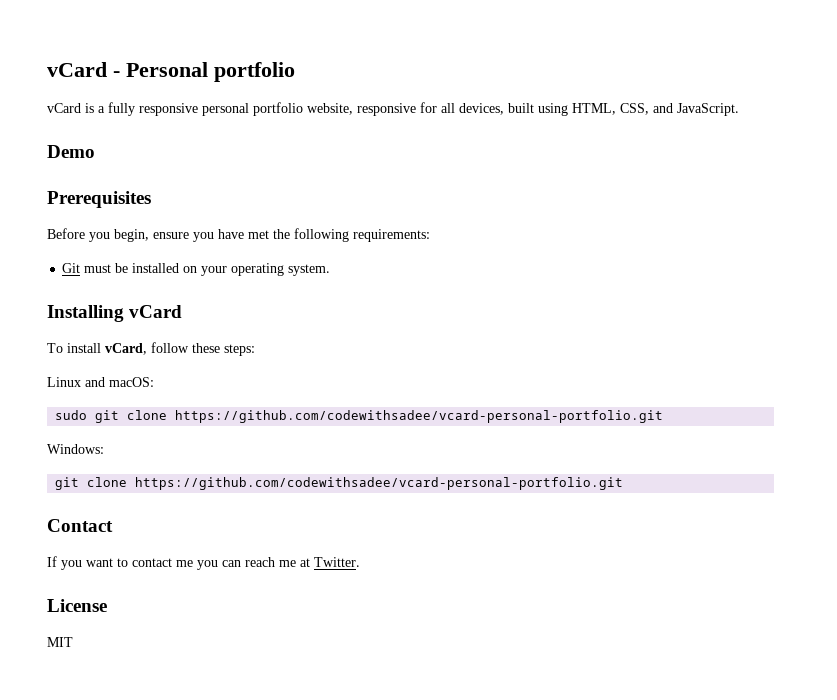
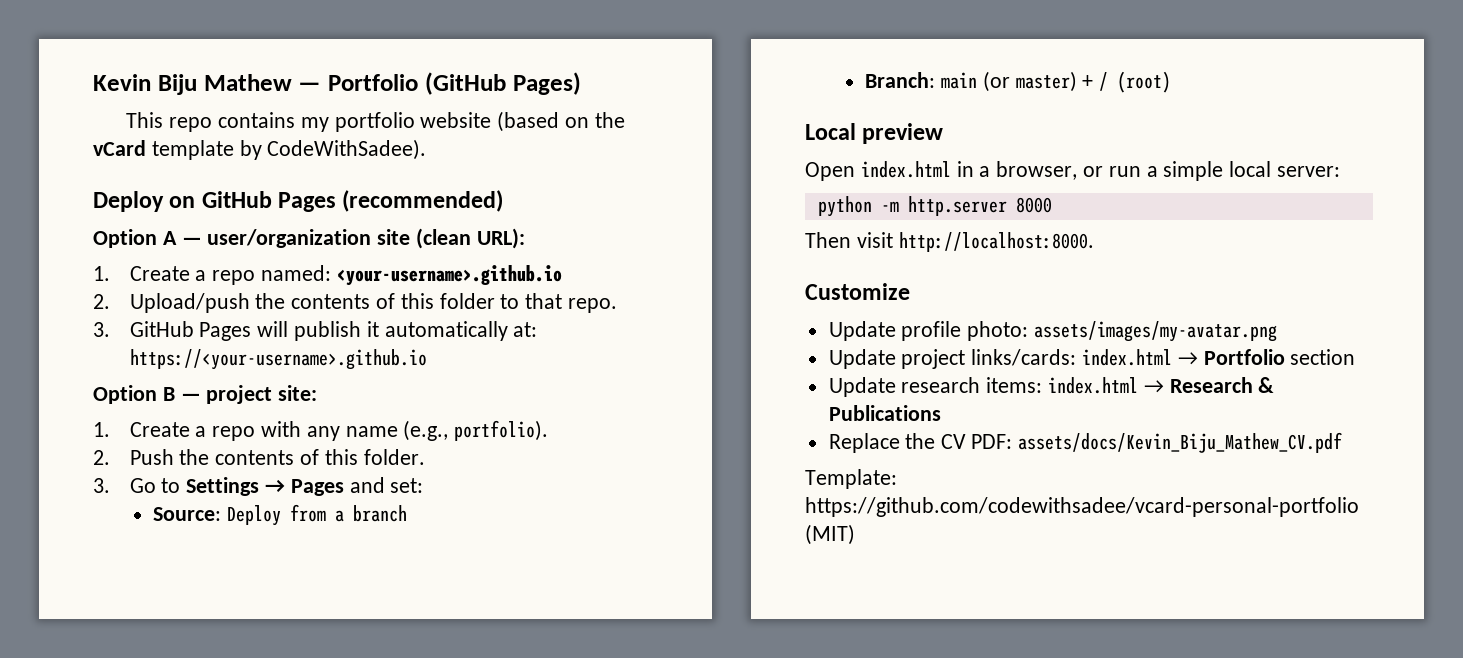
[47,62,295,82] [47,102,739,116] [47,145,95,158] [47,191,151,208] [47,228,430,242] [62,263,331,276] [47,305,183,322] [47,342,255,356] [47,377,154,387] [55,410,664,423] [47,444,104,454] [55,477,624,490] [47,519,113,532] [47,556,360,570] [47,599,107,612] [47,637,73,647] vCard - Personal portfolio // vCard is a fully responsive personal portfolio website, responsive for all devices, built using HTML, CSS, and JavaScript. // Demo // Prerequisites // Before you begin, ensure you have met the following requirements: // Git must be installed on your operating system. // Installing vCard // To install vCard, follow these steps: // Linux and macOS: // sudo git clone https://github.com/codewithsadee/vcard-personal-portfolio.git // Windows: // git clone https://github.com/codewithsadee/vcard-personal-portfolio.git // Contact // If you want to contact me you can reach me at Twitter. // License // MIT -> [93,72,581,95] [126,111,625,132] [93,139,427,160] [93,190,504,212] [93,228,525,249] [93,265,562,286] [93,293,618,313] [93,321,538,341] [129,349,427,370] [93,385,318,404] [93,420,549,441] [93,449,425,465] [93,477,424,496] [153,504,408,526] [865,71,1172,93] [805,123,944,144] [805,161,1341,181] [817,196,1052,217] [805,232,1094,252] [805,283,910,300] [828,321,1278,342] [828,349,1356,369] [828,377,1275,397] [828,405,941,421] [828,432,1342,453] [805,469,897,489] [805,497,1359,517] [805,524,855,545] Kevin Biju Mathew — Portfolio (GitHub Pages) // This repo contains my portfolio website (based on the vCard template by CodeWithSadee). // Deploy on GitHub Pages (recommended) // Option A — user/organization site (clean URL): // 1. Create a repo named: <your-username>.github.io // 2. Upload/push the contents of this folder to that repo. // 3. GitHub Pages will publish it automatically at: https://<your-username>.github.io // Option B — project site: // 1. Create a repo with any name (e.g., portfolio). // 2. Push the contents of this folder. // 3. Go to Settings → Pages and set: // Source: Deploy from a branch // Branch: main (or master) + / (root) // Local preview // Open index.html in a browser, or run a simple local server: // python -m http.server 8000 // Then visit http://localhost:8000. // Customize // Update profile photo: assets/images/my-avatar.png // Update project links/cards: index.html → Portfolio section // Update research items: index.html → Research & Publications // Replace the CV PDF: assets/docs/Kevin_Biju_Mathew_CV.pdf // Template: https://github.com/codewithsadee/vcard-personal-portfolio (MIT)

